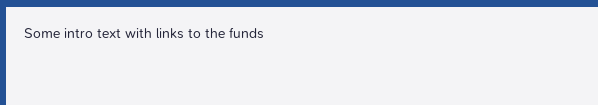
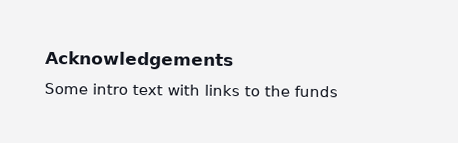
(24, 33) none -> [45,50,234,71] Acknowledgements //

